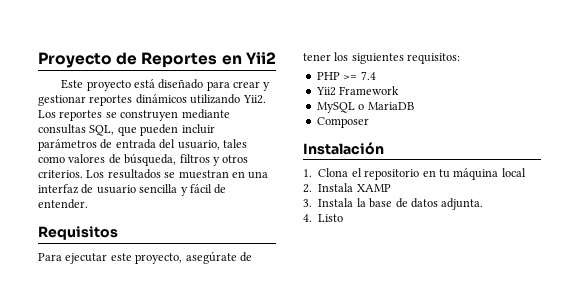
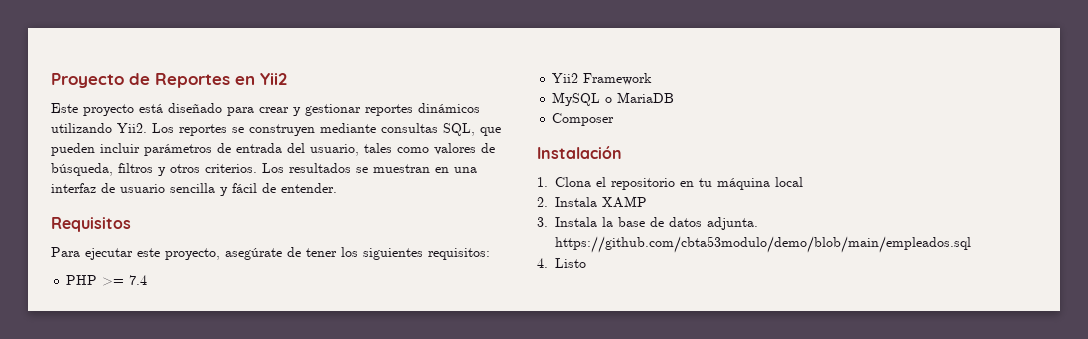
(484, 204) none -> [555,236,971,253] https://github.com/cbta53modulo/demo/blob/main/empleados.sql

